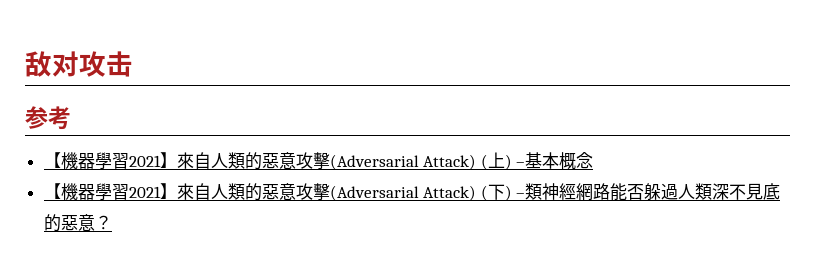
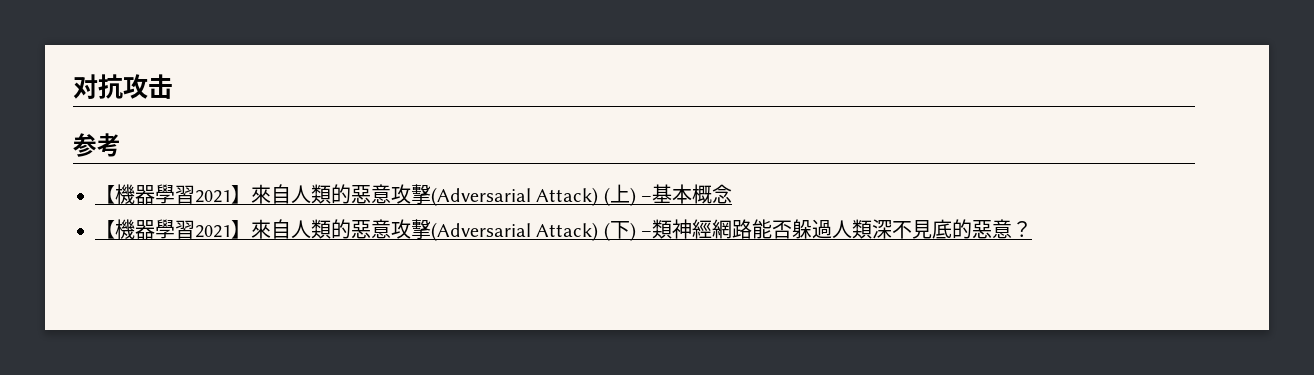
[25,51,79,77] 敌对 -> [73,74,123,99] 对抗

